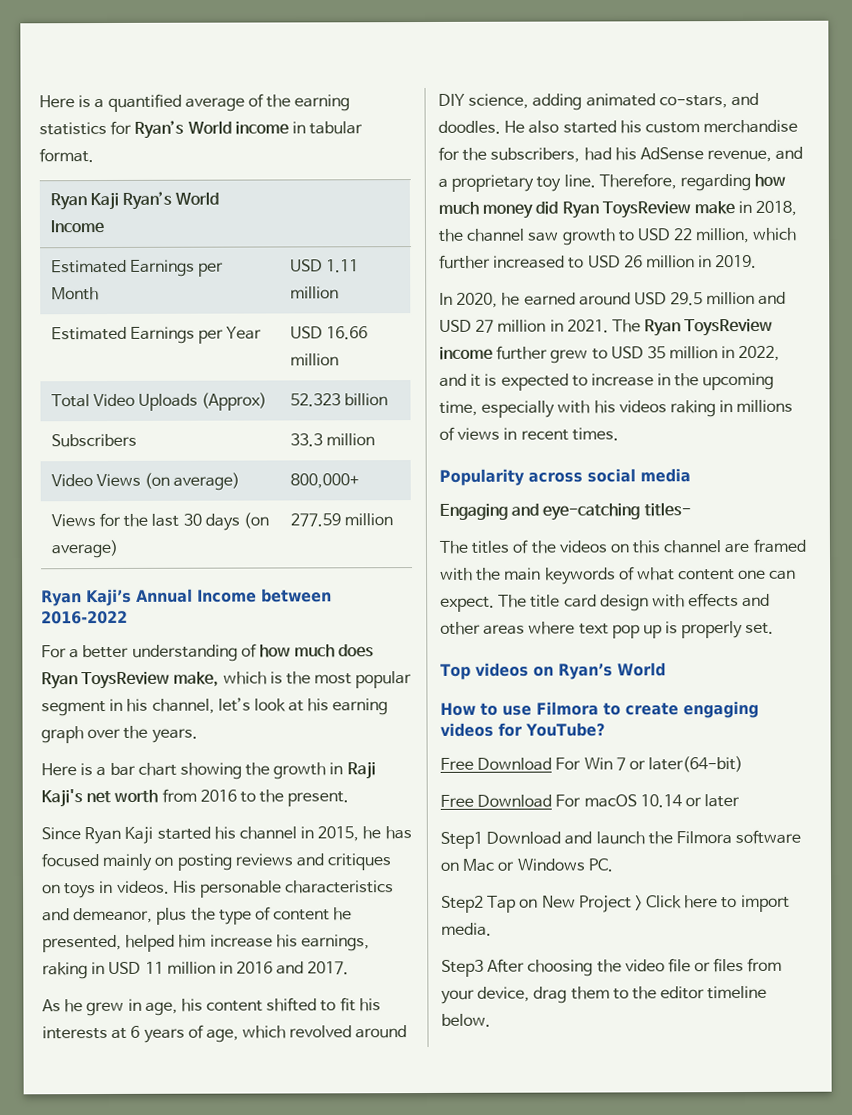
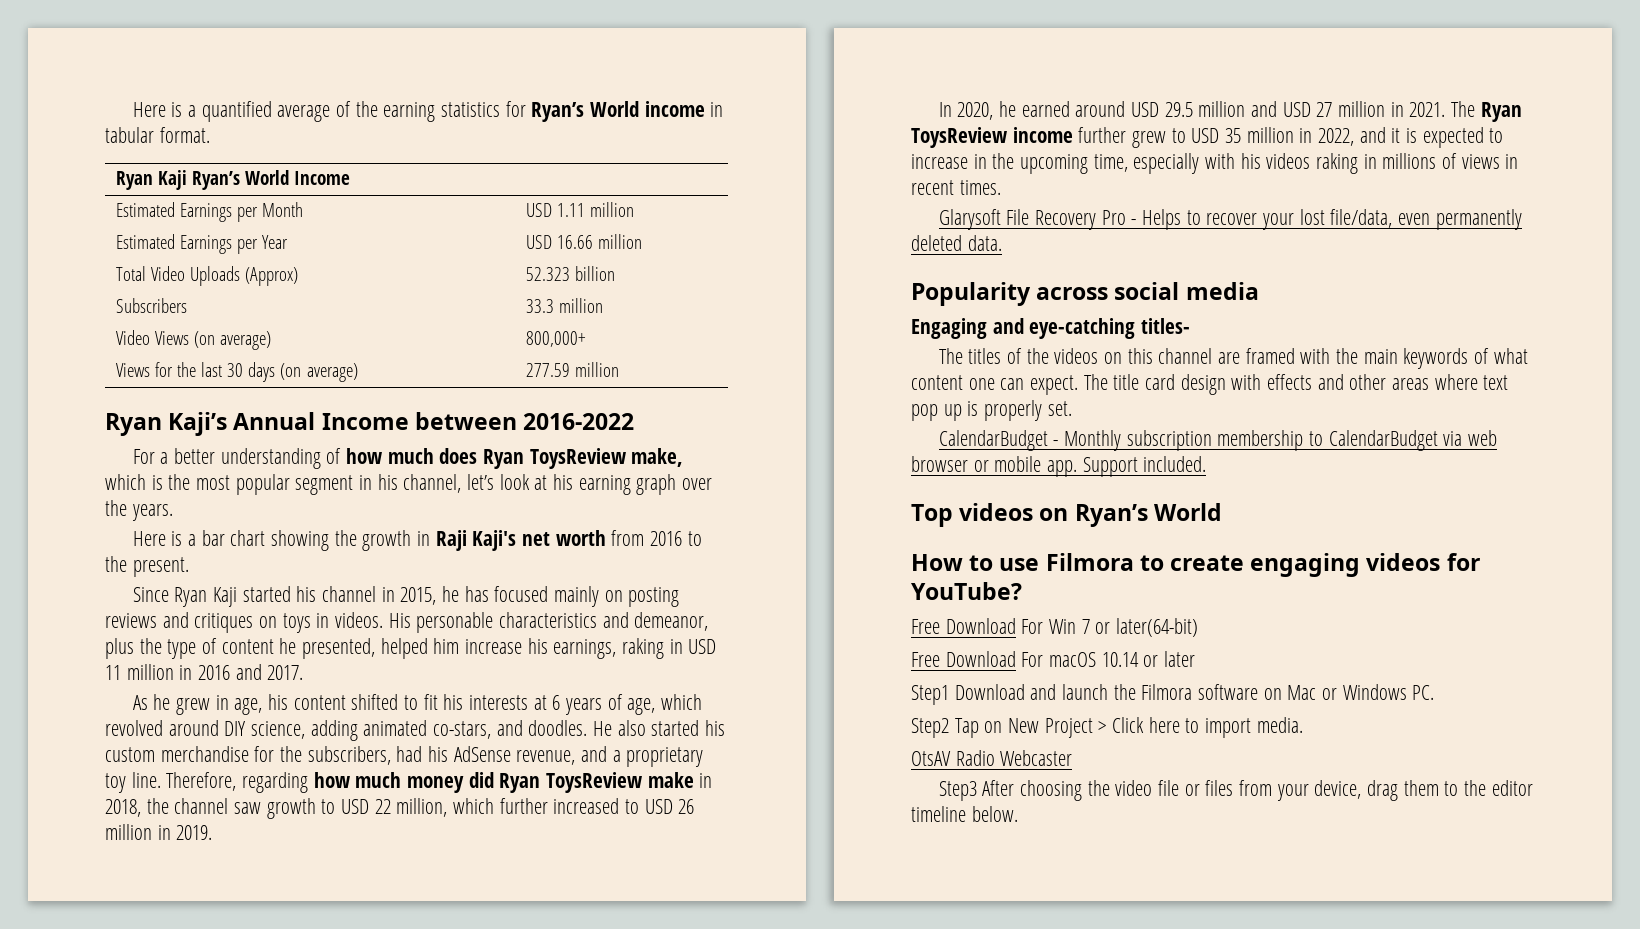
(619, 434) none -> [938,209,1522,230] [911,235,1002,251] // Glarysoft File Recovery Pro - Helps to recover your lost file/data, even permanently deleted data.
(775, 628) none -> [938,430,1498,451] [911,456,1207,477] // CalendarBudget - Monthly subscription membership to CalendarBudget via web browser or mobile app. Support included.
(492, 929) none -> [911,750,1073,766] // OtsAV Radio Webcaster

